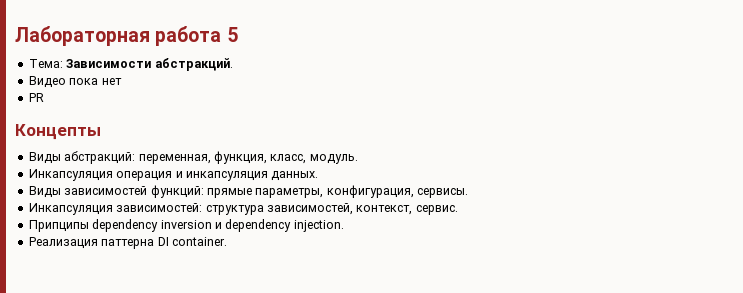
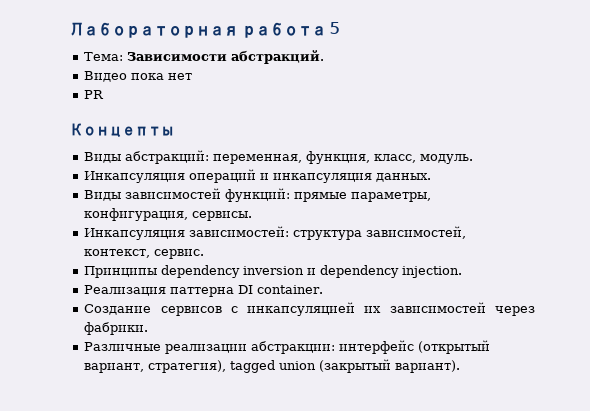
[116,171,173,181] операция -> [189,169,257,183] операций
[28,220,89,232] Припципы -> [84,266,158,278] Принципы
(227, 241) none -> [84,302,535,316] [84,322,149,335] [84,340,491,354] [84,359,461,373] // Создание сервисов с инкапсуляцией их зависимостей через фабрики. // Различные реализации абстракции: интерфейс (открытый вариант, стратегия), tagged union (закрытый вариант).

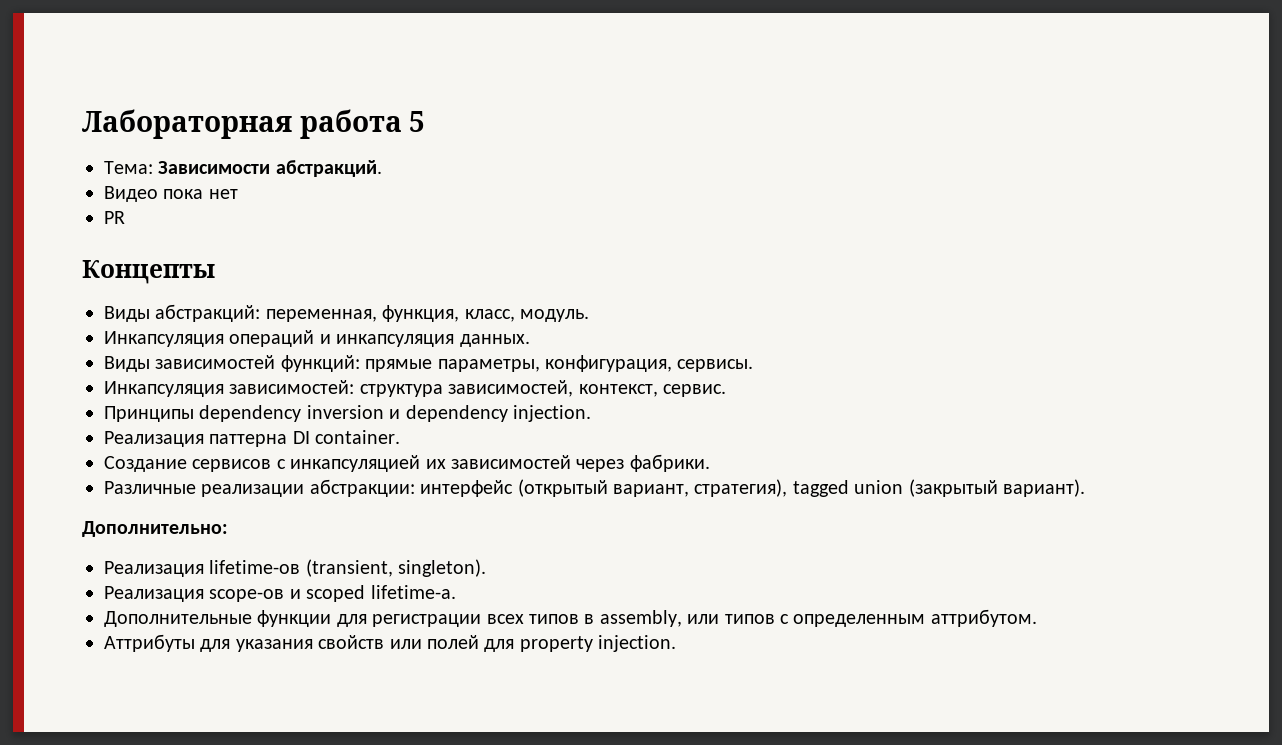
(461, 366) none -> [82,521,228,537] [104,559,487,577] [104,585,456,602] [104,609,1037,627] [104,634,677,652] // Дополнительно: // Реализация lifetime-ов (transient, singleton). // Реализация scope-ов и scoped lifetime-а. // Дополнительные функции для регистрации всех типов в assembly, или типов с определенным аттрибутом. // Аттрибуты для указания свойств или полей для property injection.

